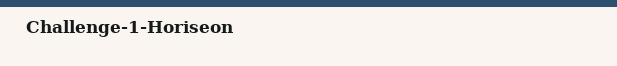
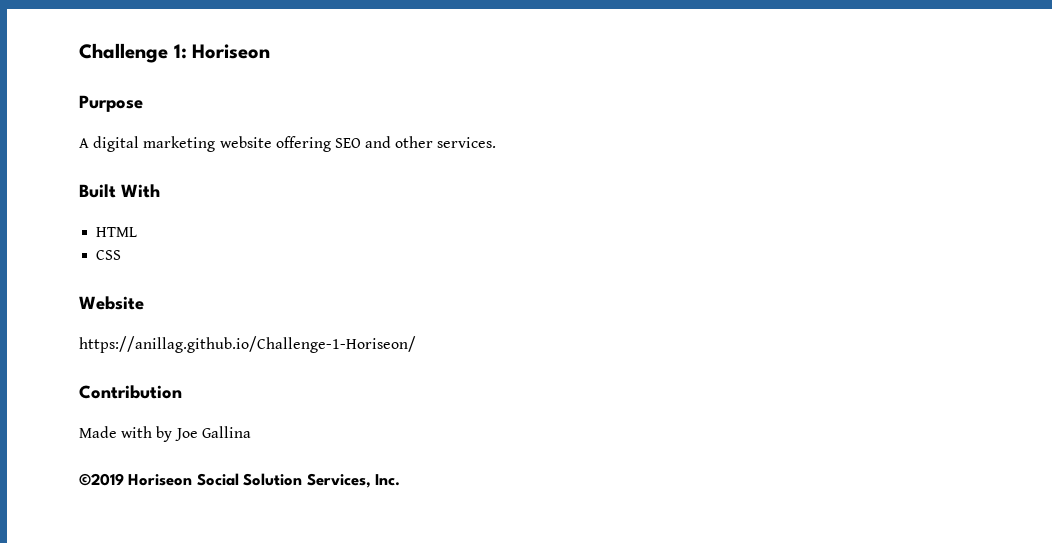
[26,20,233,37] Challenge-1-Horiseon -> [79,43,271,63] [79,95,143,112] [79,136,497,152] [79,184,160,198] [96,227,138,237] [96,250,122,260] [79,296,144,310] [79,336,416,353] [79,385,182,399] [79,426,251,442] [79,473,401,488] Challenge 1: Horiseon // Purpose // A digital marketing website offering SEO and other services. // Built With // HTML // CSS // Website // https://anillag.github.io/Challenge-1-Horiseon/ // Contribution // Made with by Joe Gallina // ©2019 Horiseon Social Solution Services, Inc.

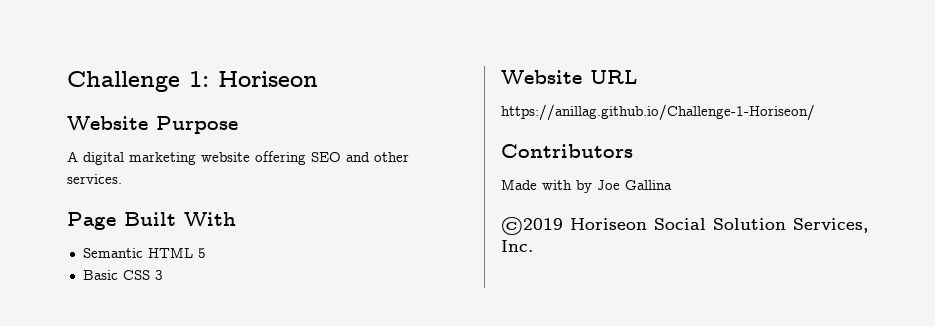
(271, 51) none -> [67,116,148,130] Website
(497, 142) none -> [67,212,116,230] Page
(160, 191) none -> [82,248,143,258] Semantic
(138, 232) // -> [197,248,206,258] [82,270,118,280] 5 // Basic
[79,296,144,310] // Website -> [154,270,163,280] [501,70,637,84] 3 // Website URL
[79,385,182,399] Contribution -> [501,144,633,158] Contributors

